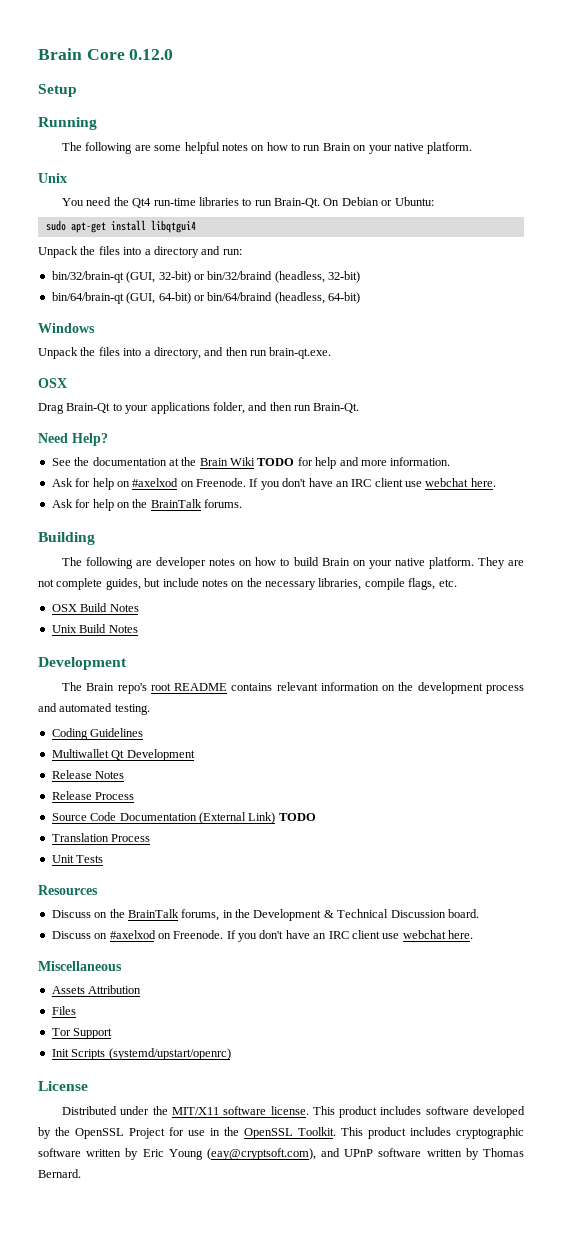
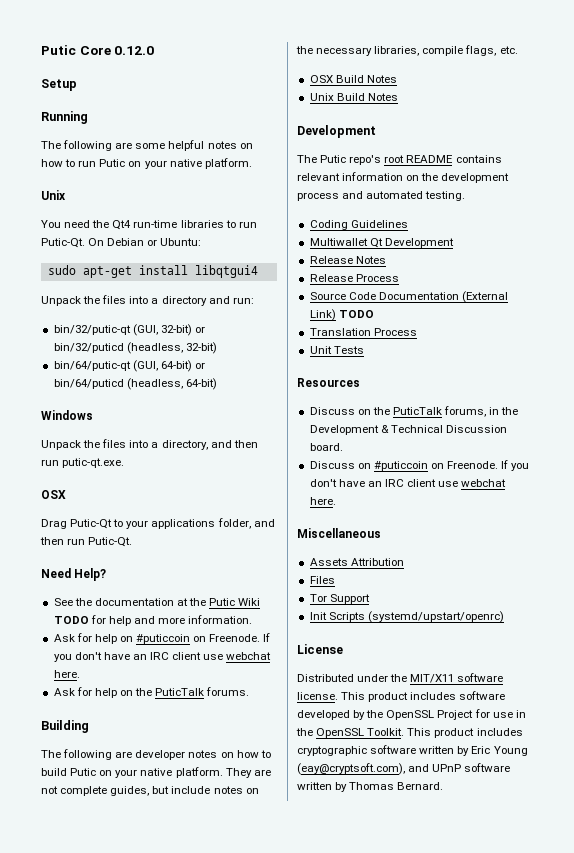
[38,48,82,60] Brain -> [41,45,76,55] Putic
[322,143,351,151] Brain -> [99,159,126,167] Putic
[274,198,321,208] Brain-Qt. -> [41,238,85,248] Putic-Qt.
[51,271,124,283] bin/32/brain-qt -> [53,325,131,335] bin/32/putic-qt
[207,271,273,280] bin/32/braind -> [53,343,124,353] bin/32/puticd
[51,292,124,304] bin/64/brain-qt -> [53,361,131,371] bin/64/putic-qt
[207,292,273,301] bin/64/braind -> [53,379,124,389] bin/64/puticd
[269,347,332,359] brain-qt.exe. -> [62,458,125,468] putic-qt.exe.
[66,403,111,413] Brain-Qt -> [70,519,113,529] Putic-Qt
[313,403,360,413] Brain-Qt. -> [88,537,133,547] Putic-Qt.
[199,458,228,466] Brain -> [209,598,236,606] Putic
[132,478,179,487] #axelxod -> [136,634,191,644] #puticcoin
[150,499,202,508] BrainTalk -> [155,688,205,696] PuticTalk
[321,558,350,566] Brain -> [70,768,97,776] Putic
[86,683,115,691] Brain -> [320,155,347,163] Putic
[127,909,179,918] BrainTalk -> [392,407,442,415] PuticTalk
[109,930,156,939] #axelxod -> [373,461,428,471] #puticcoin

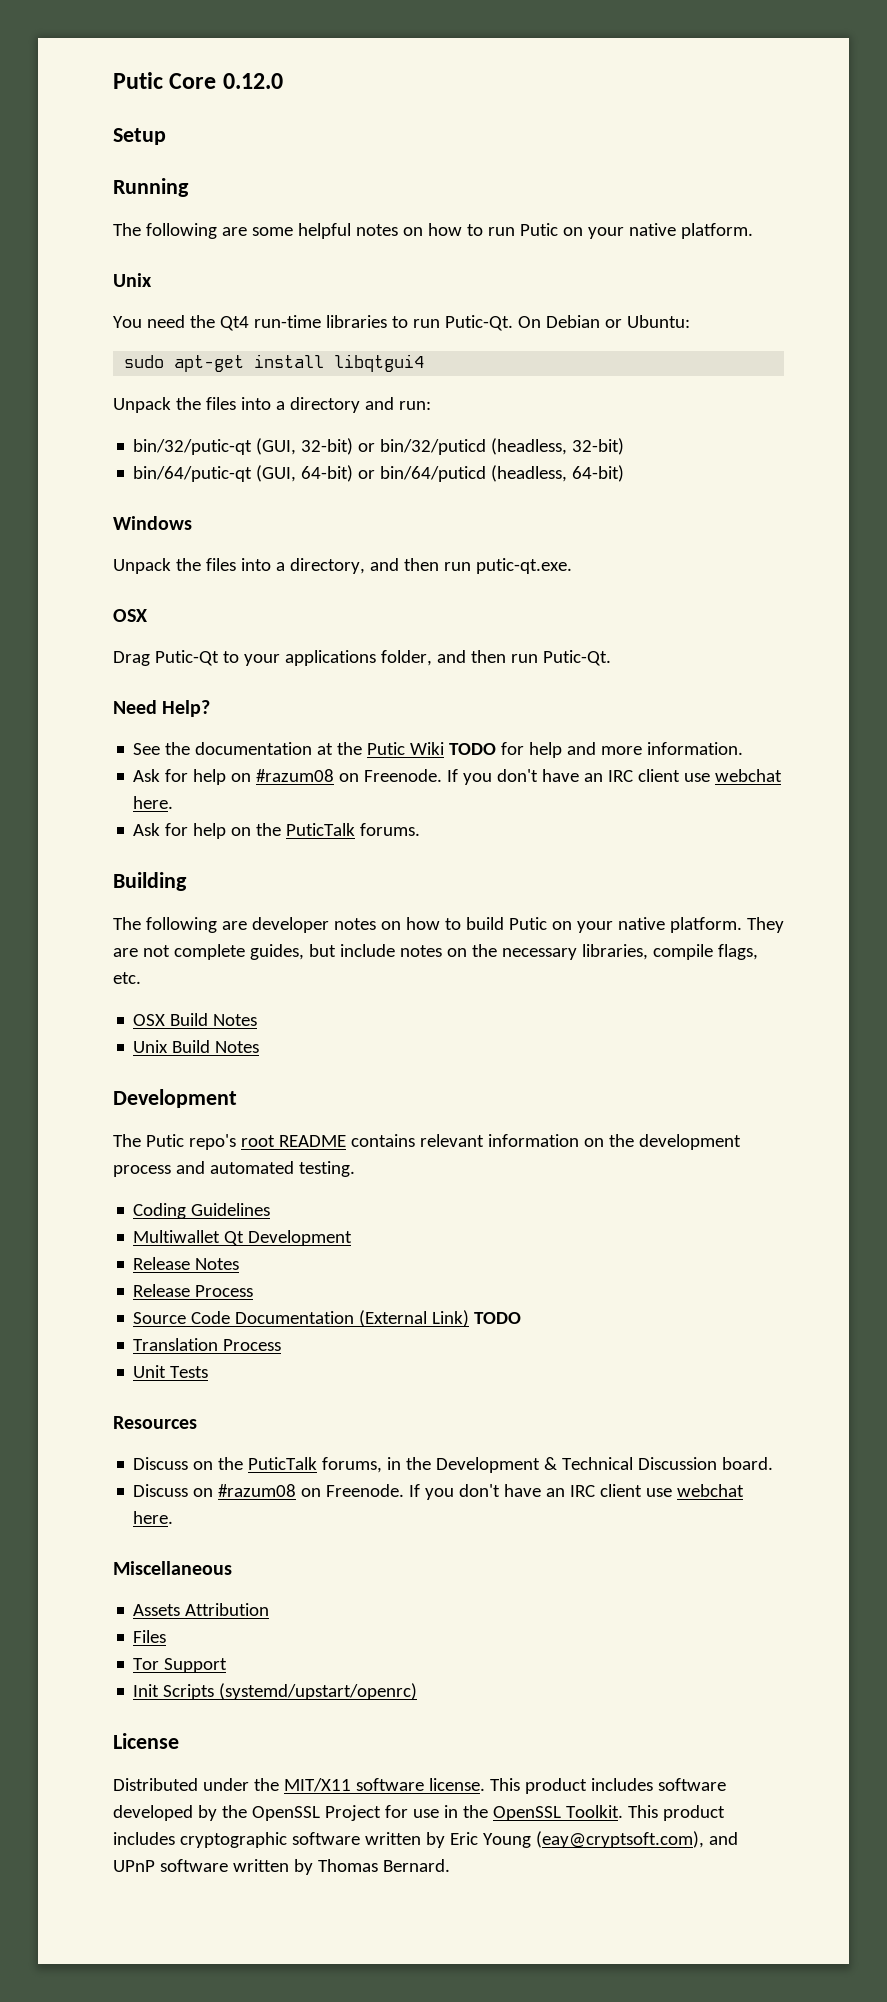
[136,634,191,644] #puticcoin -> [256,769,335,782] #razum08
[373,461,428,471] #puticcoin -> [218,1484,297,1497] #razum08

